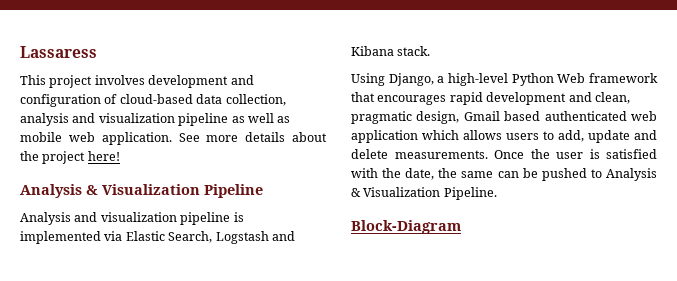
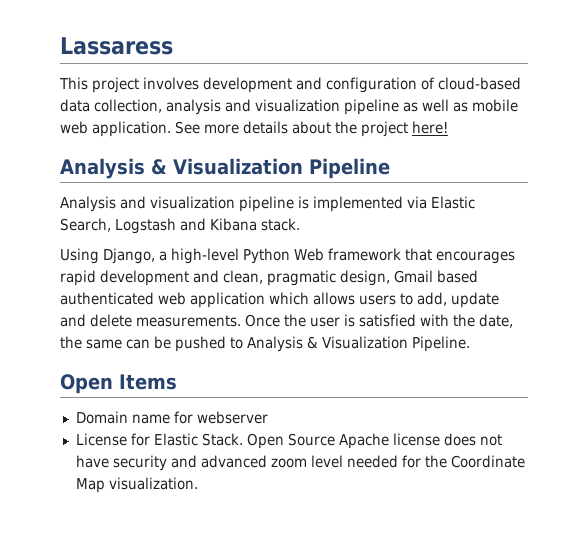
[351,220,461,234] Block-Diagram -> [60,374,177,394] [75,411,268,424] [75,433,502,449] [75,455,525,471] [75,477,198,493] Open Items // Domain name for webserver // License for Elastic Stack. Open Source Apache license does not have security and advanced zoom level needed for the Coordinate Map visualization.

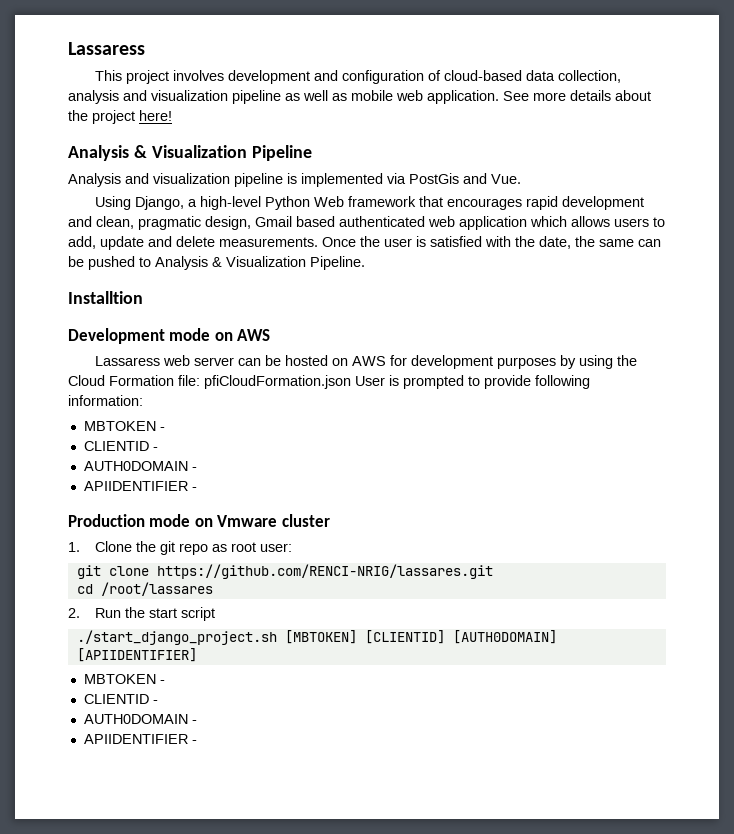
[431,196,475,209] [60,218,300,234] Elastic Search, Logstash and Kibana stack. -> [409,173,521,184] PostGis and Vue.
[60,374,177,394] [75,411,268,424] [75,433,502,449] [75,455,525,471] [75,477,198,493] Open Items // Domain name for webserver // License for Elastic Stack. Open Source Apache license does not have security and advanced zoom level needed for the Coordinate Map visualization. -> [68,291,143,304] [68,328,271,344] [94,355,637,369] [68,375,590,389] [68,395,143,406] [83,421,165,431] [83,441,158,451] [83,461,197,471] [83,481,197,491] [68,514,330,527] [68,541,292,555] [76,564,493,579] [76,582,213,596] [68,607,215,621] [76,630,557,645] [76,648,197,662] [83,674,165,684] [83,694,158,704] [83,714,197,724] [83,734,197,744] Installtion // Development mode on AWS // Lassaress web server can be hosted on AWS for development purposes by using the Cloud Formation file: pfiCloudFormation.json User is prompted to provide following information: // MBTOKEN - // CLIENTID - // AUTH0DOMAIN - // APIIDENTIFIER - // Production mode on Vmware cluster // 1. Clone the git repo as root user: // git clone https://github.com/RENCI-NRIG/lassares.git // cd /root/lassares // 2. Run the start script // ./start_django_project.sh [MBTOKEN] [CLIENTID] [AUTH0DOMAIN] [APIIDENTIFIER] // MBTOKEN - // CLIENTID - // AUTH0DOMAIN - // APIIDENTIFIER -

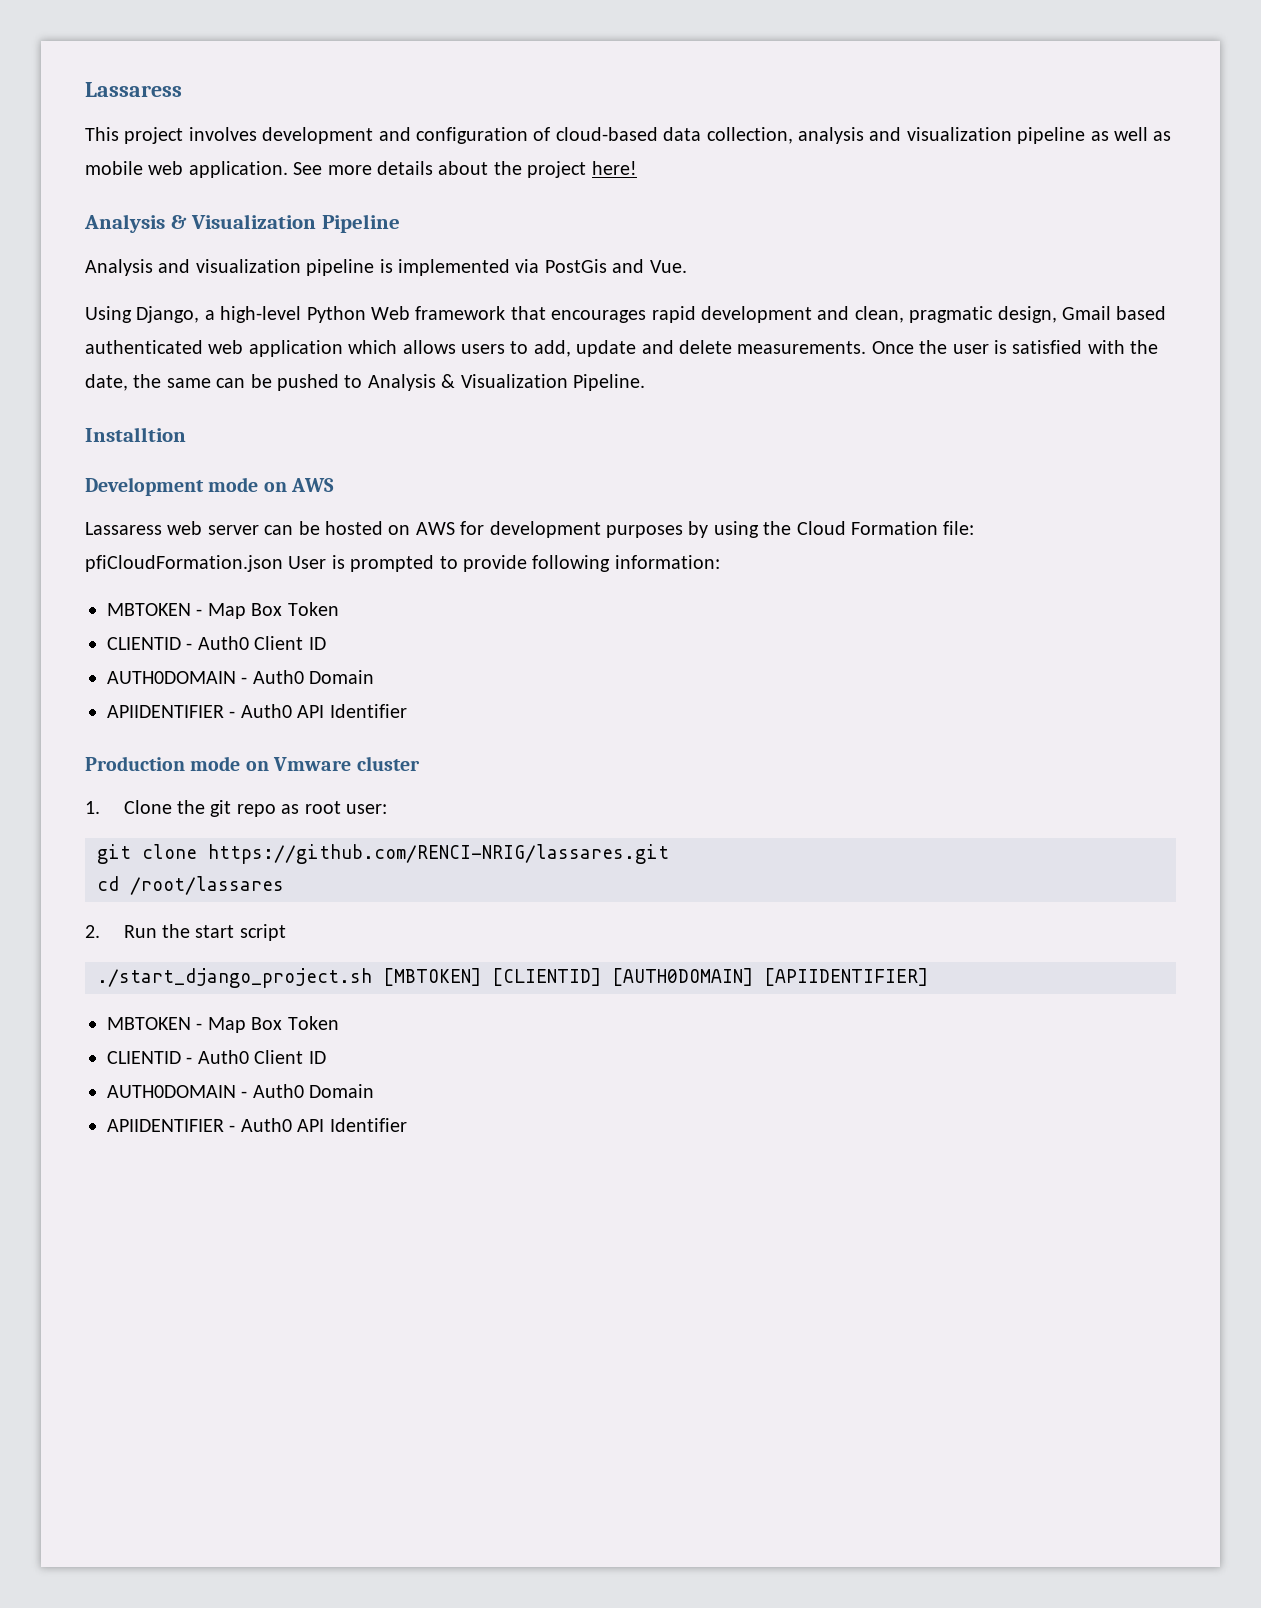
[83,441,158,451] [83,461,197,471] [83,481,197,491] // CLIENTID - // AUTH0DOMAIN - // APIIDENTIFIER - -> [207,602,339,619] [107,636,326,650] [107,670,375,684] [107,704,407,718] Map Box Token // CLIENTID - Auth0 Client ID // AUTH0DOMAIN - Auth0 Domain // APIIDENTIFIER - Auth0 API Identifier
[83,694,158,704] [83,714,197,724] [83,734,197,744] // CLIENTID - // AUTH0DOMAIN - // APIIDENTIFIER - -> [207,1016,339,1033] [107,1050,326,1064] [107,1084,375,1098] [107,1118,407,1132] Map Box Token // CLIENTID - Auth0 Client ID // AUTH0DOMAIN - Auth0 Domain // APIIDENTIFIER - Auth0 API Identifier

